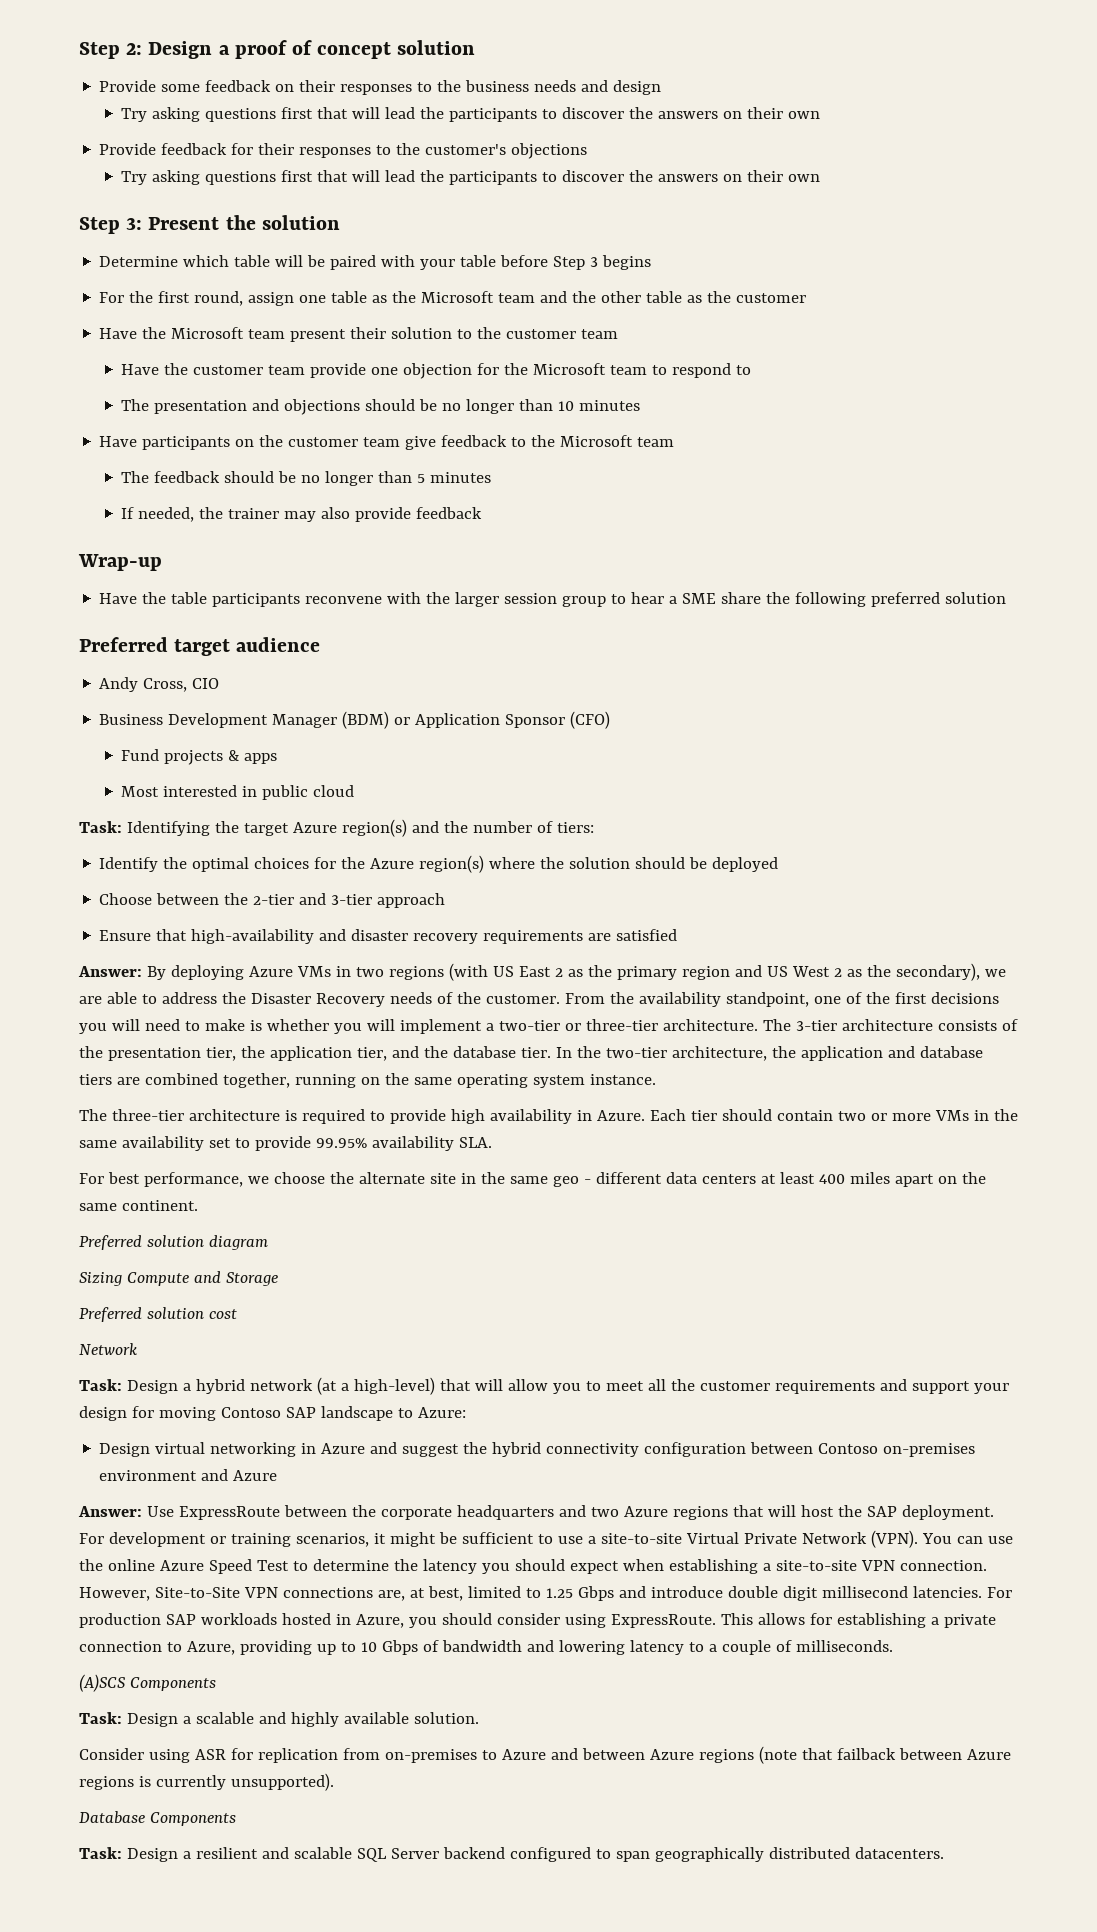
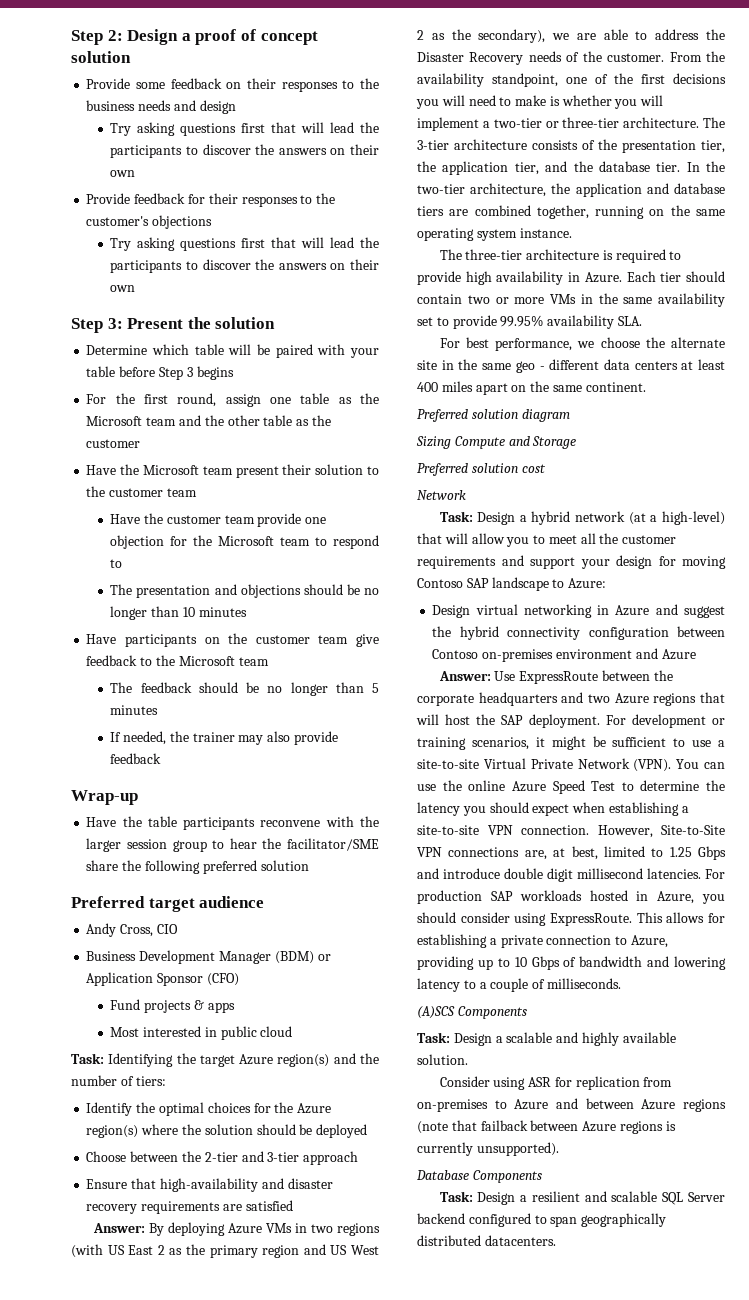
[669,593,717,604] a SME -> [262,838,379,851] the facilitator/SME

